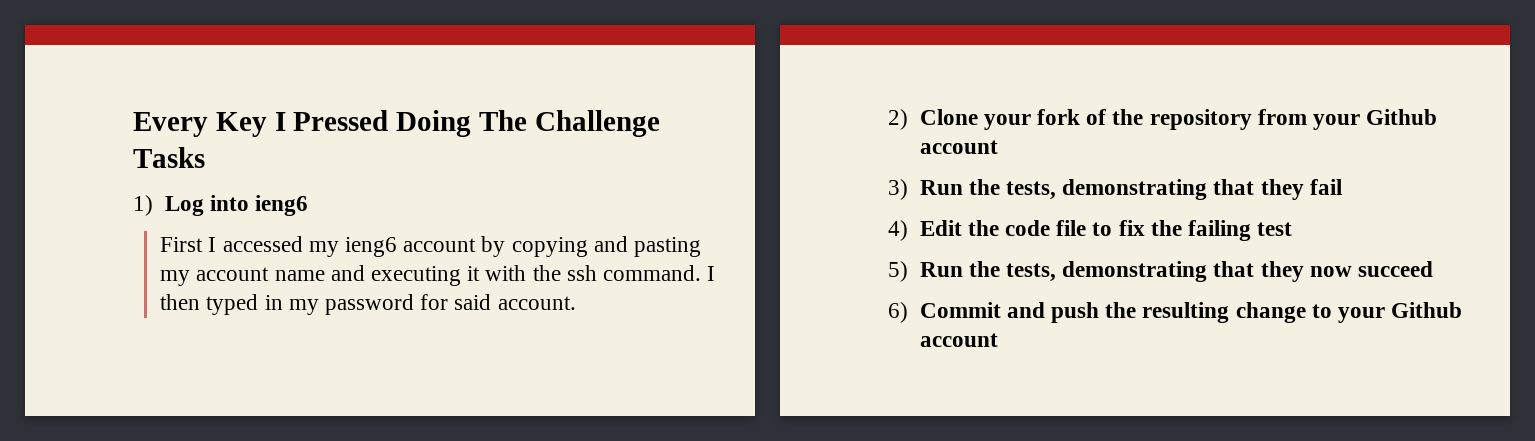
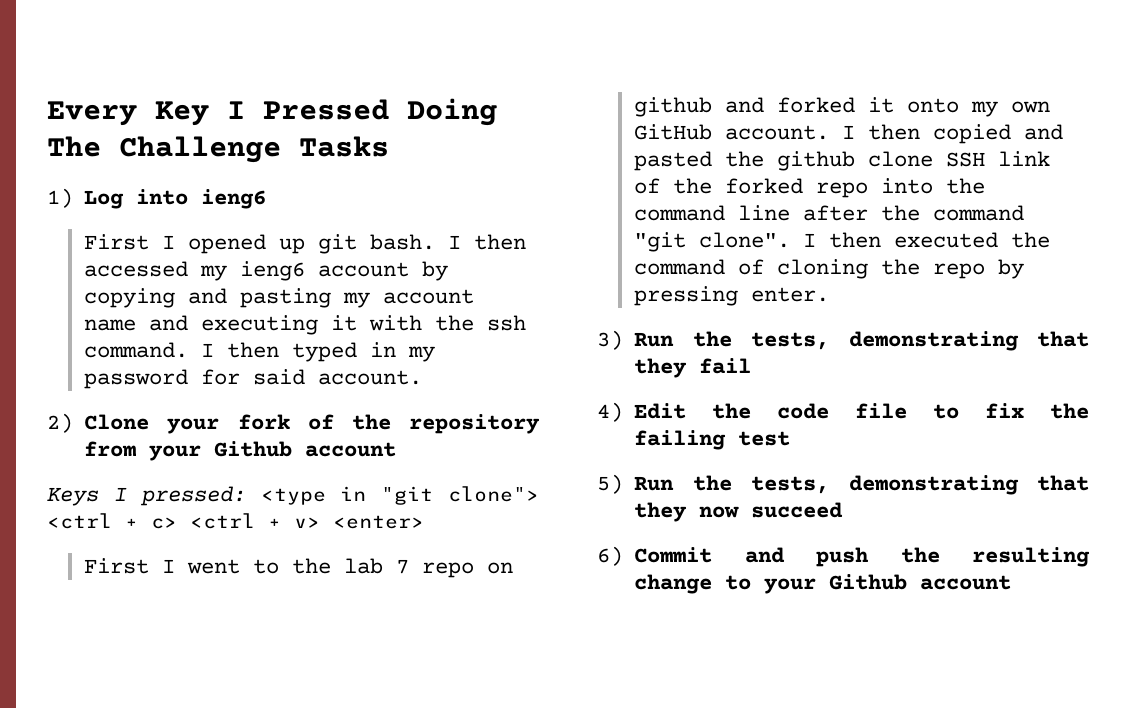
(217, 244) none -> [188,234,527,254] opened up git bash. I then
(998, 147) none -> [47,486,539,506] [47,513,424,529] [84,558,514,578] [634,97,1051,117] [634,124,1064,144] [634,151,1051,171] [634,178,986,198] [634,205,1025,221] [634,232,1051,252] [634,259,1025,279] [634,286,830,306] // Keys I pressed: <type in "git clone"> <ctrl + c> <ctrl + v> <enter> // First I went to the lab 7 repo on github and forked it onto my own GitHub account. I then copied and pasted the github clone SSH link of the forked repo into the command line after the command "git clone". I then executed the command of cloning the repo by pressing enter.

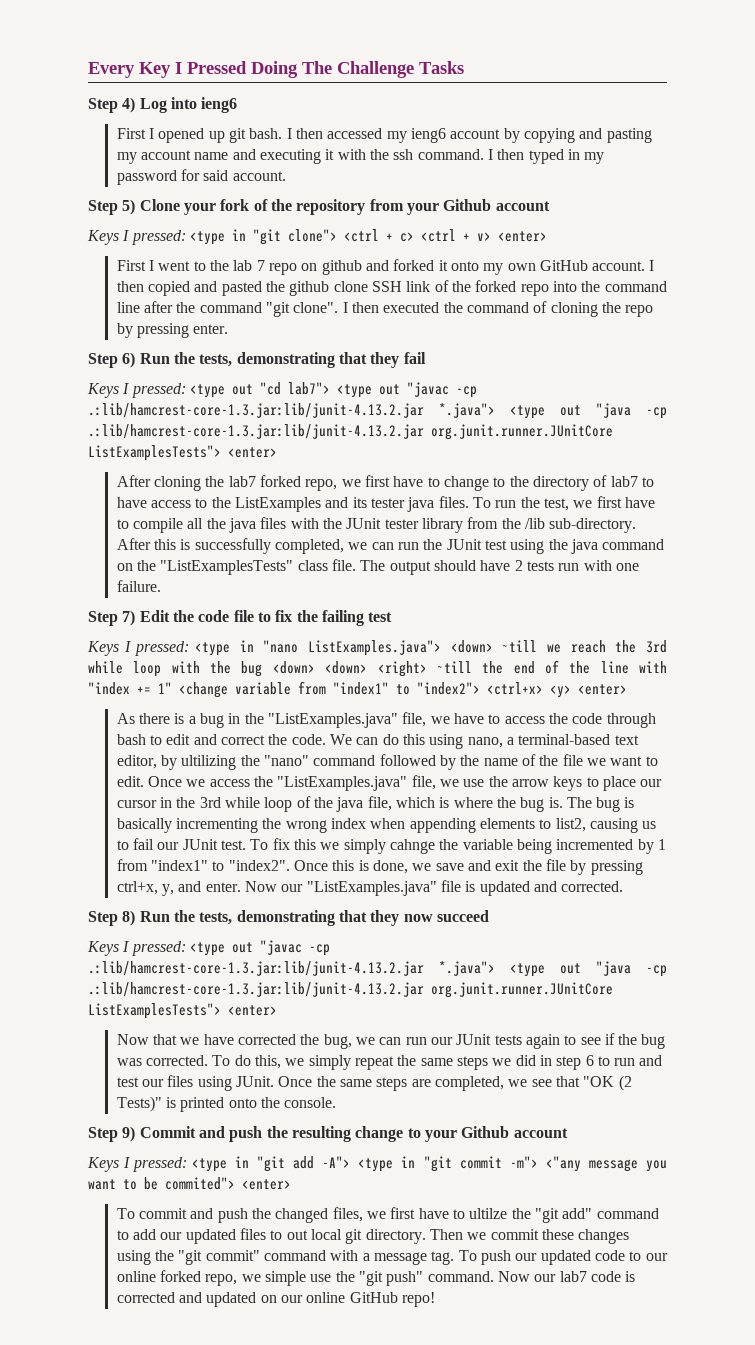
[47,188,73,208] 1) -> [88,97,136,113] Step 4)
[47,413,73,433] 2) -> [88,199,136,215] Step 5)
[597,330,623,350] 3) -> [88,352,136,368] Step 6)
[597,402,623,422] 4) -> [87,382,477,398] [88,403,667,419] [88,424,613,440] [88,445,277,461] [116,475,654,491] [116,496,655,512] [116,517,637,533] [116,538,665,554] [116,559,639,575] [116,580,161,592] [88,610,136,626] Keys I pressed: <type out "cd lab7"> <type out "javac -cp .:lib/hamcrest-core-1.3.jar:lib/junit-4.13.2.jar *.java"> <type out "java -cp .:lib/hamcrest-core-1.3.jar:lib/junit-4.13.2.jar org.junit.runner.JUnitCore ListExamplesTests"> <enter> // After cloning the lab7 forked repo, we first have to change to the directory of lab7 to have access to the ListExamples and its tester java files. To run the test, we first have to compile all the java files with the JUnit tester library from the /lib sub-directory. After this is successfully completed, we can run the JUnit test using the java command on the "ListExamplesTests" class file. The output should have 2 tests run with one failure. // Step 7)
[597,474,623,494] 5) -> [87,640,667,656] [88,660,667,677] [88,681,627,698] [116,712,656,728] [116,734,639,749] [116,754,658,770] [116,775,663,791] [116,796,635,812] [116,818,657,833] [116,838,666,854] [116,859,643,875] [116,880,624,896] [88,910,136,926] Keys I pressed: <type in "nano ListExamples.java"> <down> ~till we reach the 3rd while loop with the bug <down> <down> <right> ~till the end of the line with "index += 1" <change variable from "index1" to "index2"> <ctrl+x> <y> <enter> // As there is a bug in the "ListExamples.java" file, we have to access the code through bash to edit and correct the code. We can do this using nano, a terminal-based text editor, by ultilizing the "nano" command followed by the name of the file we want to edit. Once we access the "ListExamples.java" file, we use the arrow keys to place our cursor in the 3rd while loop of the java file, which is where the bug is. The bug is basically incrementing the wrong index when appending elements to list2, causing us to fail our JUnit test. To fix this we simply cahnge the variable being incremented by 1 from "index1" to "index2". Once this is done, we save and exit the file by pressing ctrl+x, y, and enter. Now our "ListExamples.java" file is updated and corrected. // Step 8)
[597,546,623,566] 6) -> [87,940,330,956] [88,961,667,977] [88,982,613,998] [88,1003,277,1019] [116,1033,666,1049] [116,1055,663,1070] [116,1075,632,1091] [116,1096,337,1112] [88,1126,136,1142] Keys I pressed: <type out "javac -cp .:lib/hamcrest-core-1.3.jar:lib/junit-4.13.2.jar *.java"> <type out "java -cp .:lib/hamcrest-core-1.3.jar:lib/junit-4.13.2.jar org.junit.runner.JUnitCore ListExamplesTests"> <enter> // Now that we have corrected the bug, we can run our JUnit tests again to see if the bug was corrected. To do this, we simply repeat the same steps we did in step 6 to run and test our files using JUnit. Once the same steps are completed, we see that "OK (2 Tests)" is printed onto the console. // Step 9)
(1012, 582) none -> [87,1156,667,1172] [88,1177,291,1190] [116,1207,659,1223] [116,1228,630,1244] [116,1250,668,1265] [116,1270,636,1286] [116,1292,435,1307] // Keys I pressed: <type in "git add -A"> <type in "git commit -m"> <"any message you want to be commited"> <enter> // To commit and push the changed files, we first have to ultilze the "git add" command to add our updated files to out local git directory. Then we commit these changes using the "git commit" command with a message tag. To push our updated code to our online forked repo, we simple use the "git push" command. Now our lab7 code is corrected and updated on our online GitHub repo!

